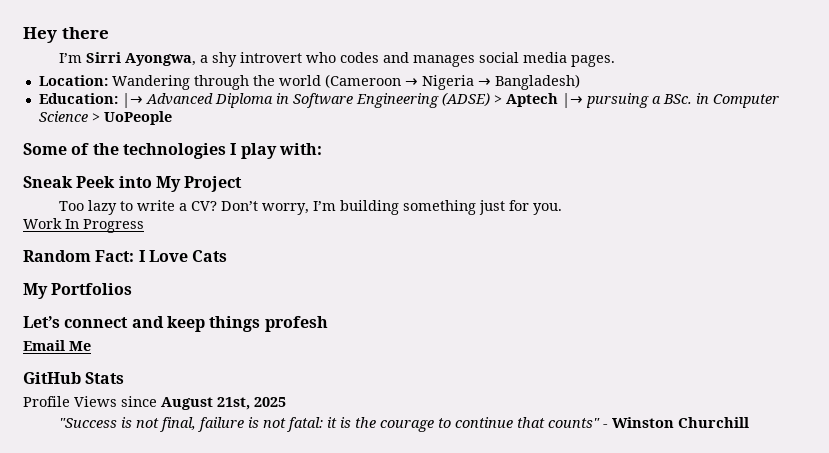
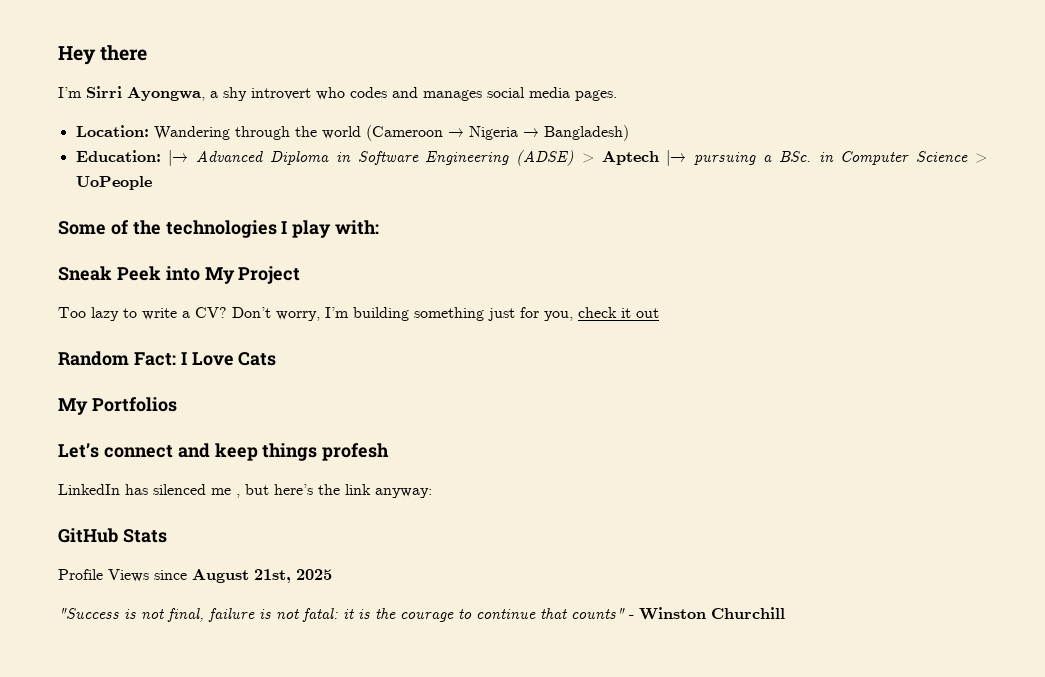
[533,203,563,215] [23,218,144,233] you. // Work In Progress -> [544,307,659,321] you, check it out
[23,340,91,351] Email Me -> [58,484,432,498] LinkedIn has silenced me , but here’s the link anyway:

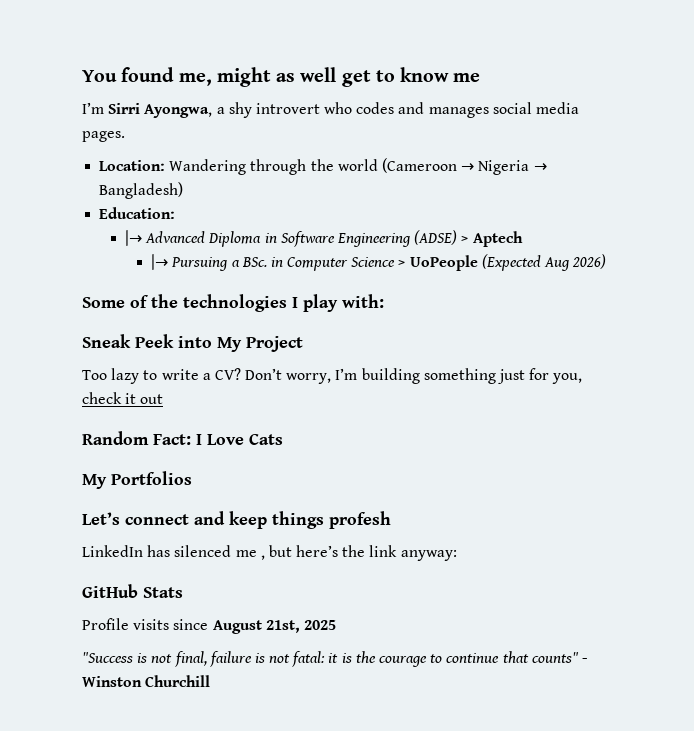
[58,45,148,65] Hey there -> [82,67,481,87] You found me, might as well get to know me
(161, 156) none -> (176, 213) //
[666,150,757,166] |→ pursuing -> [151,254,229,271] // |→ Pursuing
(152, 183) none -> [481,254,607,271] (Expected Aug 2026)
[108,569,149,582] Views -> [133,619,170,630] visits

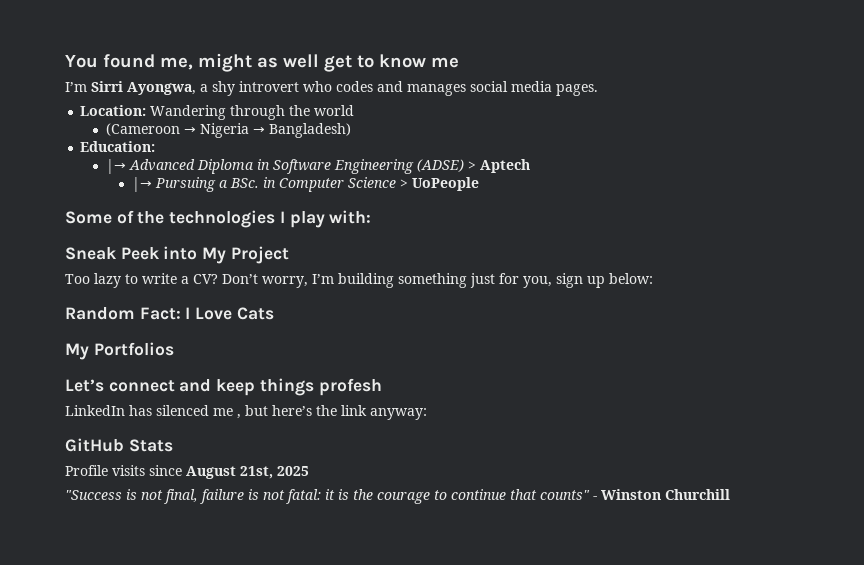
(378, 165) none -> (355, 110) //
[481,254,607,271] (Expected Aug 2026) -> (479, 184) none
[82,392,164,404] check it out -> [556,273,653,288] sign up below:

